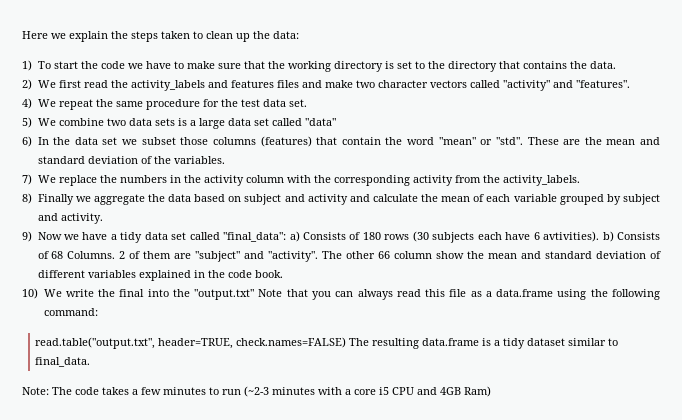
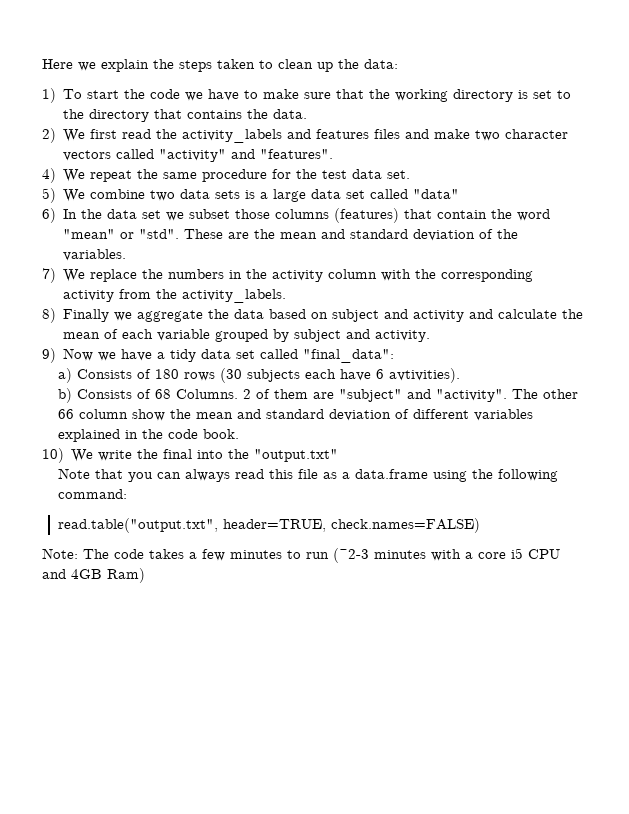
(287, 237) none -> (395, 356) //
(600, 236) none -> (461, 375) //
(255, 294) none -> (339, 455) //
[349,338,619,349] [35,357,91,367] The resulting data.frame is a tidy dataset similar to final_data. -> (481, 525) none

